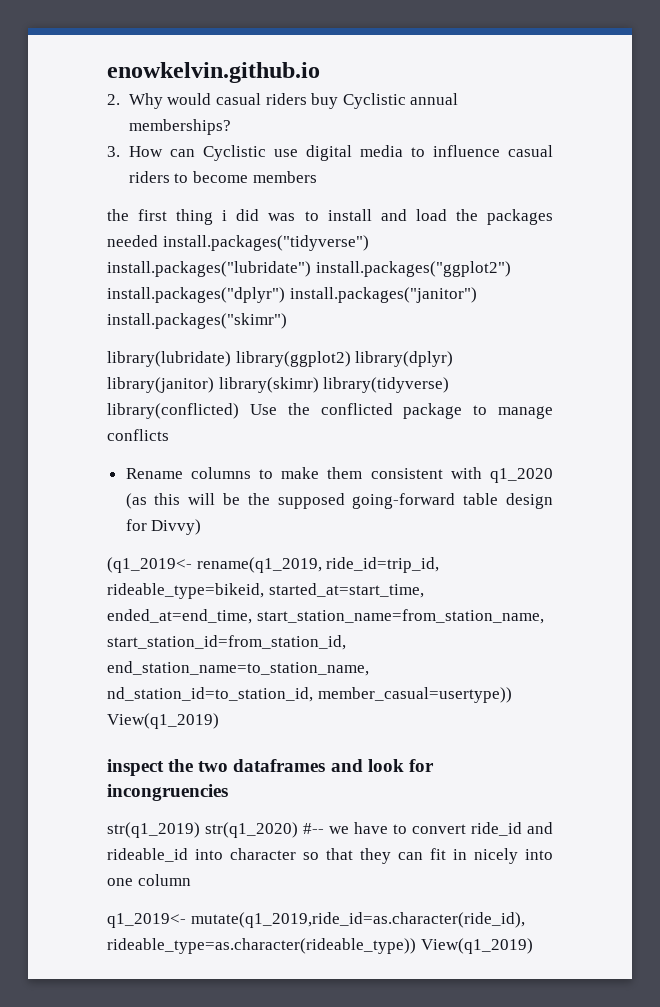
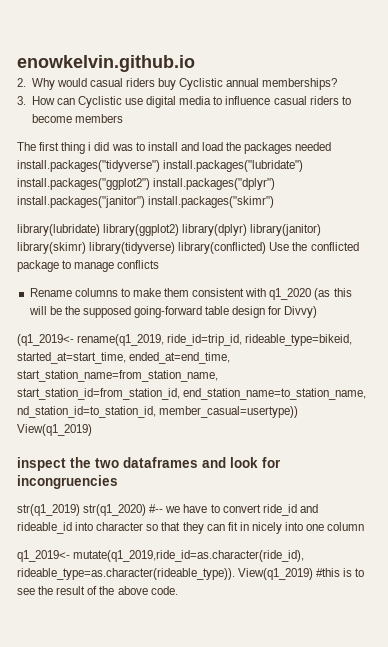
[107,209,129,221] the -> [17,142,36,151] The
[107,938,533,954] rideable_type=as.character(rideable_type)) View(q1_2019) -> [17,568,365,580] [17,586,178,595] rideable_type=as.character(rideable_type)). View(q1_2019) #this is to see the result of the above code.

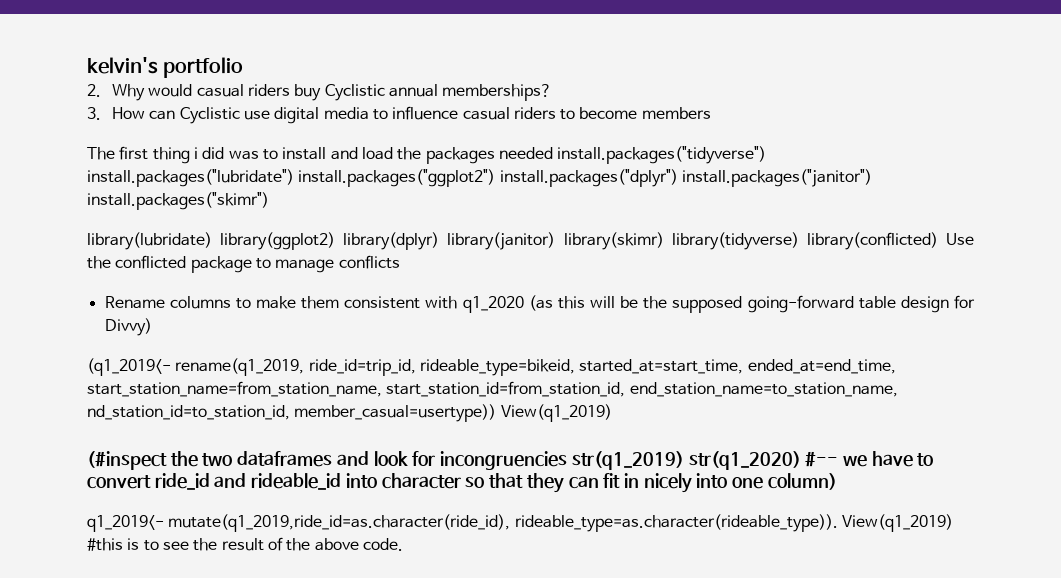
[17,55,195,72] enowkelvin.github.io -> [87,57,244,78] kelvin's portfolio
[17,457,66,471] inspect -> [87,451,167,470] (#inspect
(118, 482) // -> (568, 460) none
[327,522,365,531] column -> [767,473,837,490] column)

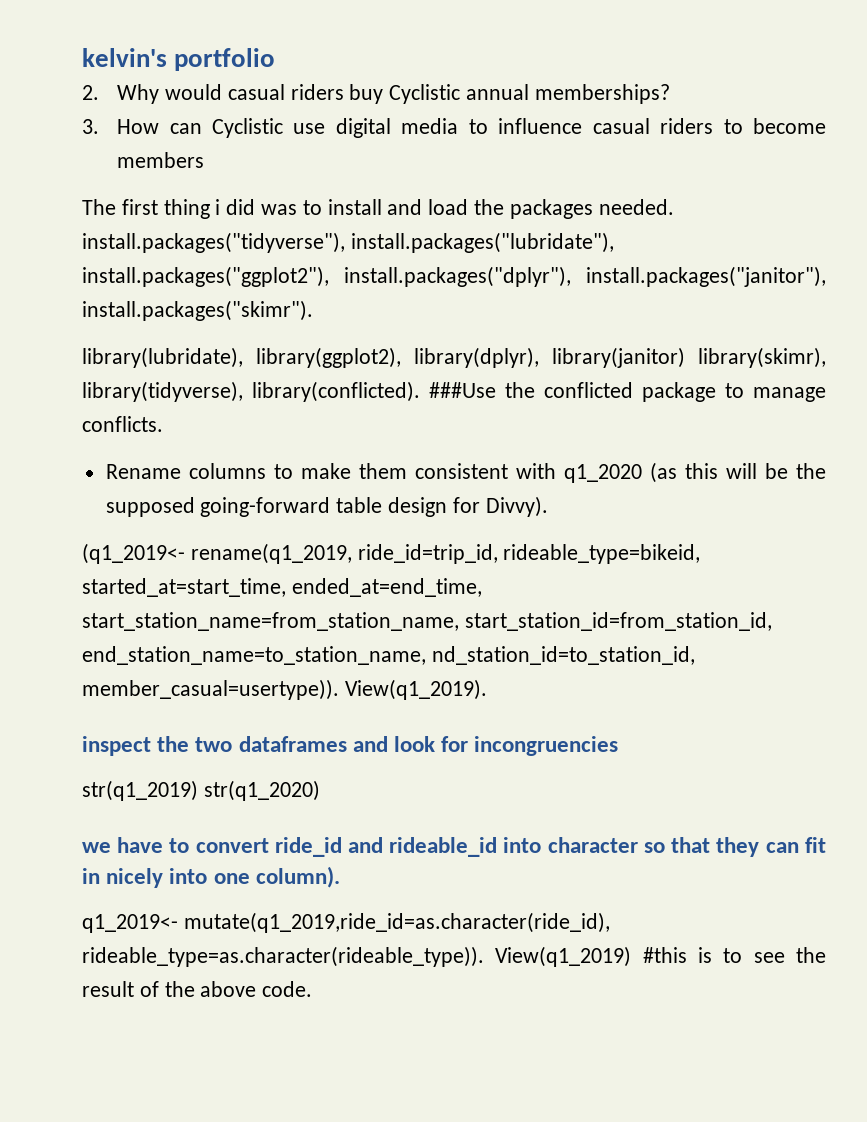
[498,146,767,164] [87,169,872,187] [87,192,269,210] [87,232,974,250] needed install.packages("tidyverse") install.packages("lubridate") install.packages("ggplot2") install.packages("dplyr") install.packages("janitor") install.packages("skimr") // library(lubridate) library(ggplot2) library(dplyr) library(janitor) library(skimr) library(tidyverse) library(conflicted) Use -> [598,199,674,215] [82,232,614,253] [82,266,826,287] [82,300,313,321] [82,347,826,368] [82,381,496,402] needed. install.packages("tidyverse"), install.packages("lubridate"), install.packages("ggplot2"), install.packages("dplyr"), install.packages("janitor"), install.packages("skimr"). // library(lubridate), library(ggplot2), library(dplyr), library(janitor) library(skimr), library(tidyverse), library(conflicted). ###Use
[338,255,400,269] conflicts -> [82,416,163,432] conflicts.
[104,318,152,336] Divvy) -> [485,496,548,517] Divvy).
[294,404,612,422] [87,451,167,470] member_casual=usertype)) View(q1_2019) // (#inspect -> [82,679,487,700] [82,736,151,756] member_casual=usertype)). View(q1_2019). // inspect
(568, 460) none -> (619, 746) //
[805,451,839,467] #-- -> (320, 790) //
[767,473,837,490] column) -> [255,866,340,888] column).

